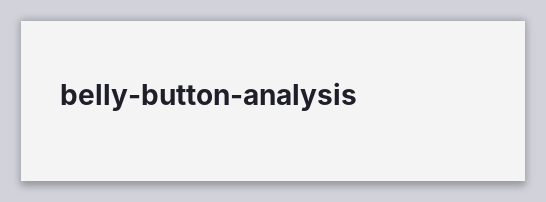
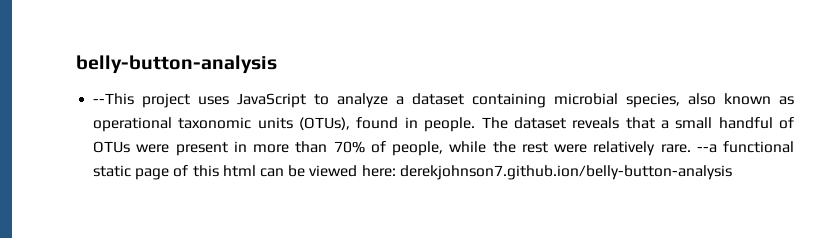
(357, 96) none -> [93,93,795,108] [93,117,794,132] [93,141,794,156] [93,165,732,180] // --This project uses JavaScript to analyze a dataset containing microbial species, also known as operational taxonomic units (OTUs), found in people. The dataset reveals that a small handful of OTUs were present in more than 70% of people, while the rest were relatively rare. --a functional static page of this html can be viewed here: derekjohnson7.github.ion/belly-button-analysis

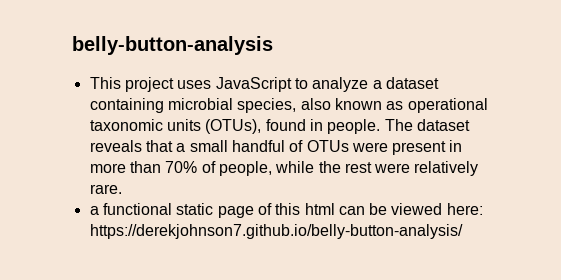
[93,93,135,105] --This -> [89,77,121,89] This
[696,144,717,153] --a -> [89,206,99,215] // a
[399,165,732,180] derekjohnson7.github.ion/belly-button-analysis -> [89,224,463,239] https://derekjohnson7.github.io/belly-button-analysis/

